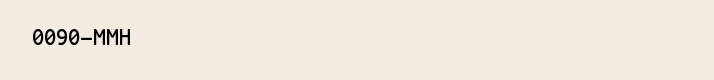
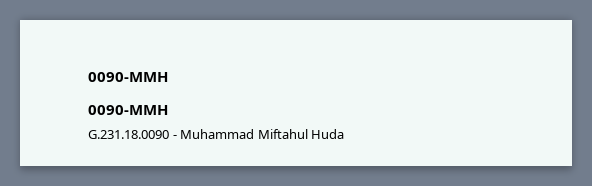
[32,29,131,45] 0090-MMH -> [88,72,168,82] [88,105,168,115] [88,129,345,139] 0090-MMH // 0090-MMH // G.231.18.0090 - Muhammad Miftahul Huda

